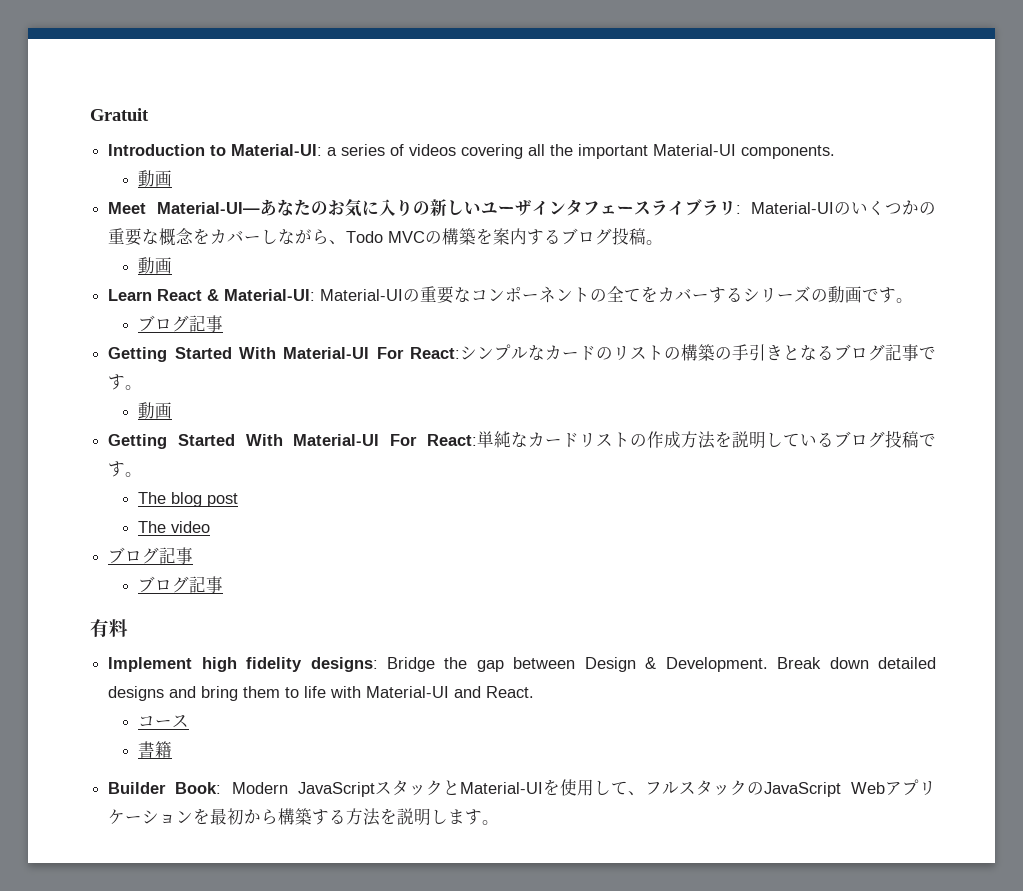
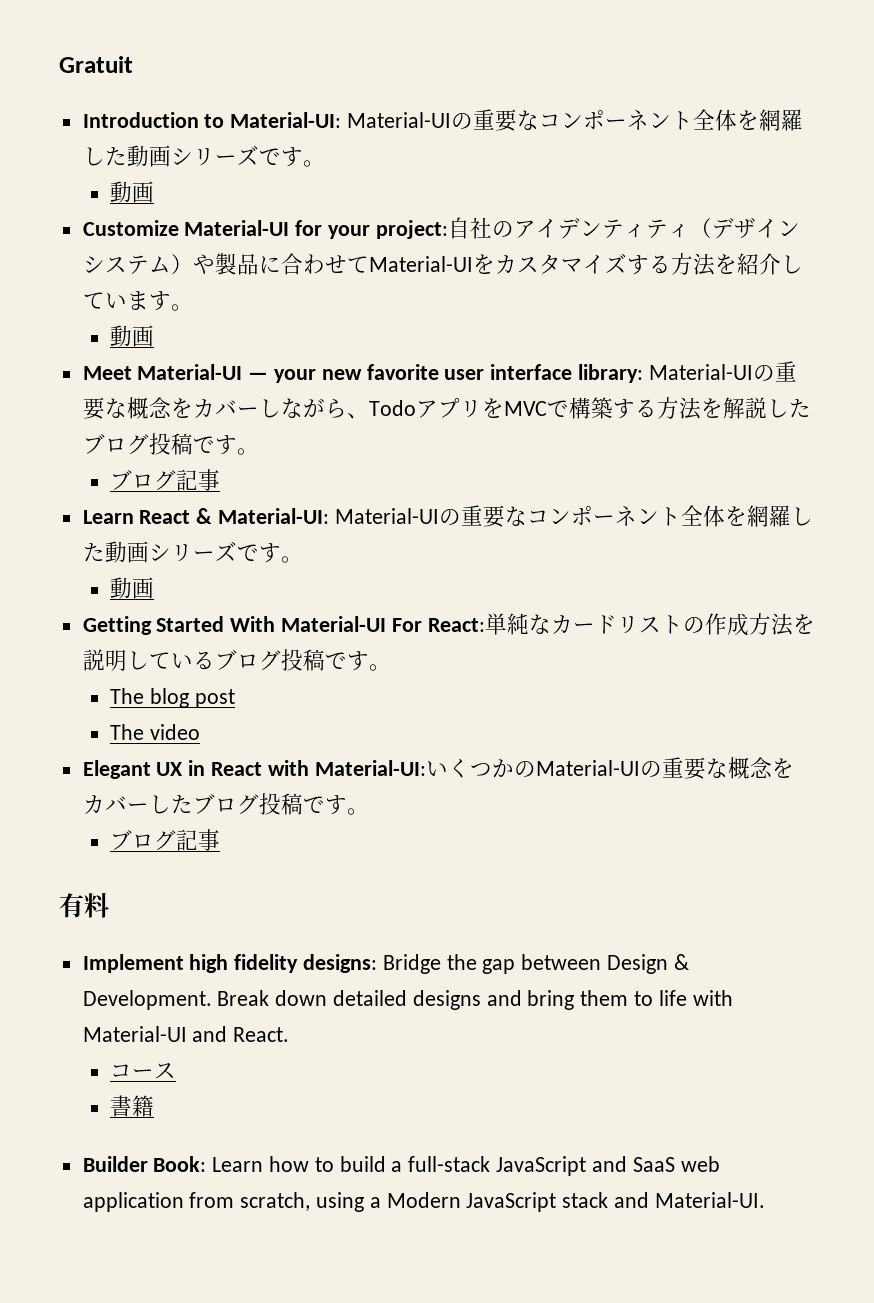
[327,144,836,159] [138,170,173,187] [108,198,919,217] a series of videos covering all the important Material-UI components. // 動画 // Meet Material-UI—あなたのお気に入りの新しいユーザインタフェースライブラリ: Material-UIのいくつか -> [347,109,804,132] [82,145,325,167] [110,181,155,203] [82,217,800,239] [82,253,803,276] [82,291,193,311] [110,325,155,347] [82,364,753,383] Material-UIの重要なコンポーネント全体を網羅した動画シリーズです。 // 動画 // Customize Material-UI for your project:自社のアイデンティティ（デザインシステム）や製品に合わせてMaterial-UIをカスタマイズする方法を紹介しています。 // 動画 // Meet Material-UI — your new favorite user interface library: Material-UI
[388,227,664,245] [138,257,173,274] MVCの構築を案内するブログ投稿。 // 動画 -> [415,397,811,420] [82,433,259,455] [110,469,221,491] アプリをMVCで構築する方法を解説したブログ投稿です。 // ブログ記事
[590,286,914,303] [138,315,224,332] [108,344,919,362] の全てをカバーするシリーズの動画です。 // ブログ記事 // Getting Started With Material-UI For React:シンプルなカードのリストの構築の手引きとなるブログ記事 -> [680,505,813,527] [82,541,237,563] 全体を網羅した動画シリーズ
[108,547,194,564] ブログ記事 -> [82,757,794,780] [82,793,369,815] Elegant UX in React with Material-UI:いくつかのMaterial-UIの重要な概念をカバーしたブログ投稿です。
[231,779,936,797] [108,808,500,826] Modern JavaScriptスタックとMaterial-UIを使用して、フルスタックのJavaScript Webアプリケーションを最初から構築する方法を説明します。 -> [212,1156,720,1176] [82,1192,765,1212] Learn how to build a full-stack JavaScript and SaaS web application from scratch, using a Modern JavaScript stack and Material-UI.

